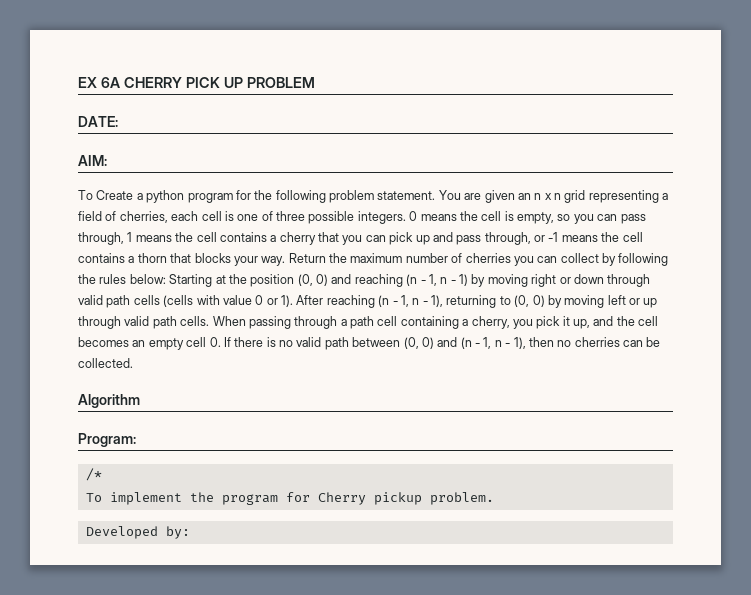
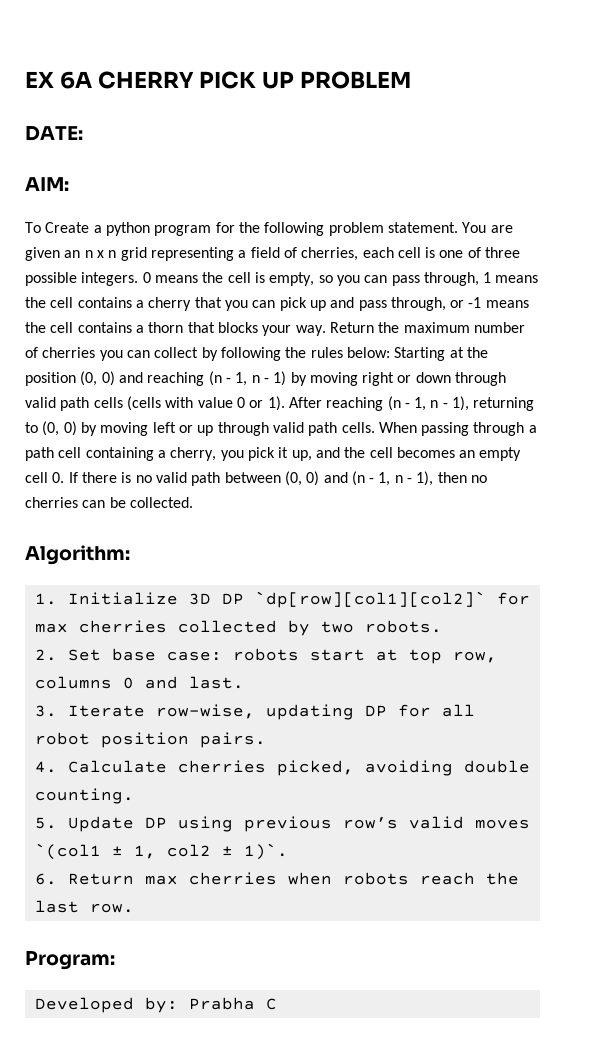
[78,394,140,408] [78,433,136,447] [85,468,102,481] [85,492,494,505] Algorithm // Program: // /* // To implement the program for Cherry pickup problem. -> [25,545,130,565] [34,591,530,608] [34,620,442,636] [34,648,497,664] [34,676,244,689] [34,704,475,720] [34,732,266,748] [34,760,530,776] [34,788,134,804] [34,816,530,832] [34,843,288,860] [34,872,519,885] [34,900,134,913] [25,951,115,970] Algorithm: // 1. Initialize 3D DP `dp[row][col1][col2]` for max cherries collected by two robots. // 2. Set base case: robots start at top row, columns 0 and last. // 3. Iterate row-wise, updating DP for all robot position pairs. // 4. Calculate cherries picked, avoiding double counting. // 5. Update DP using previous row’s valid moves `(col1 ± 1, col2 ± 1)`. // 6. Return max cherries when robots reach the last row. // Program:
(190, 532) none -> [188,997,277,1010] Prabha C

